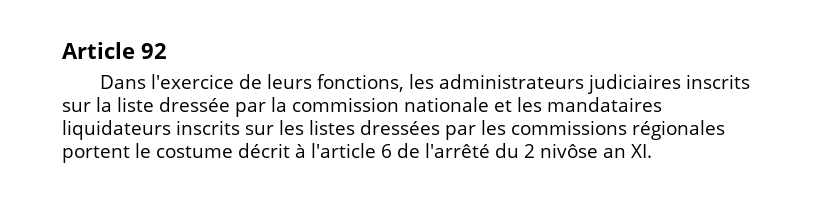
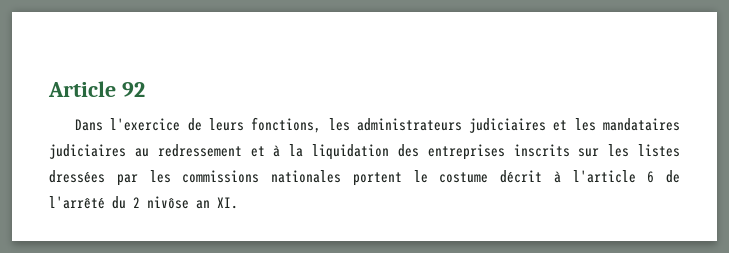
[686,74,751,89] [62,97,662,117] [62,120,171,140] inscrits sur la liste dressée par la commission nationale et les mandataires liquidateurs -> [553,118,680,131] [49,144,505,160] et les mandataires judiciaires au redressement et à la liquidation des entreprises
[632,120,725,140] régionales -> [271,170,341,183] nationales

